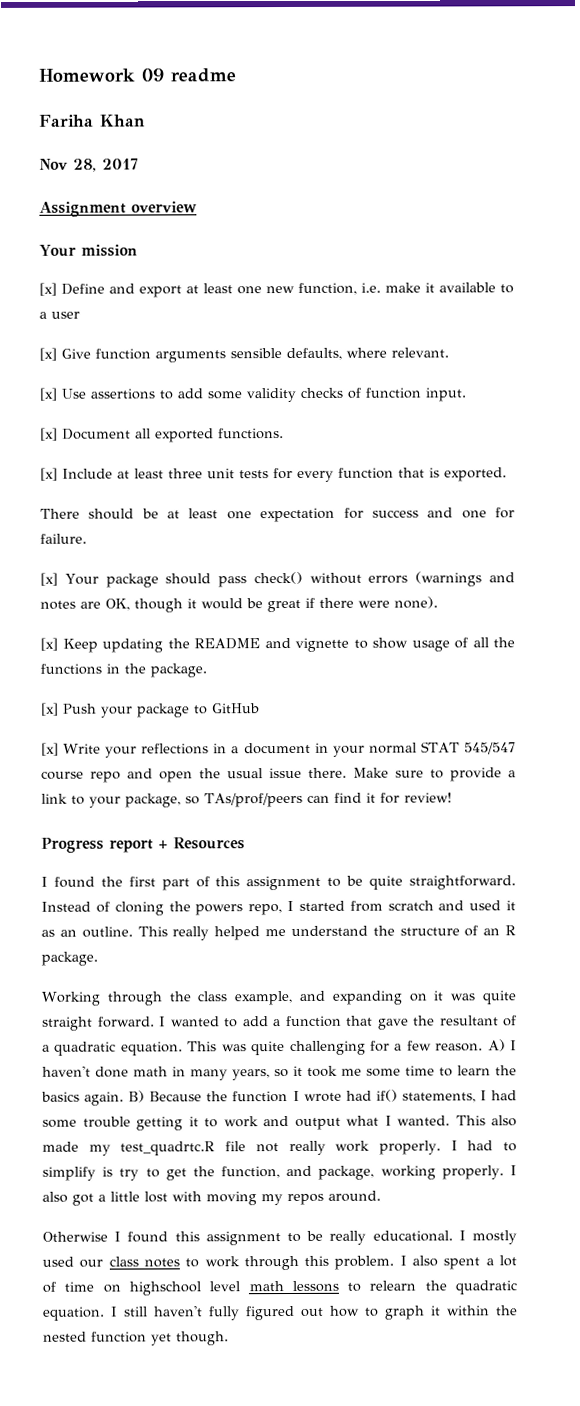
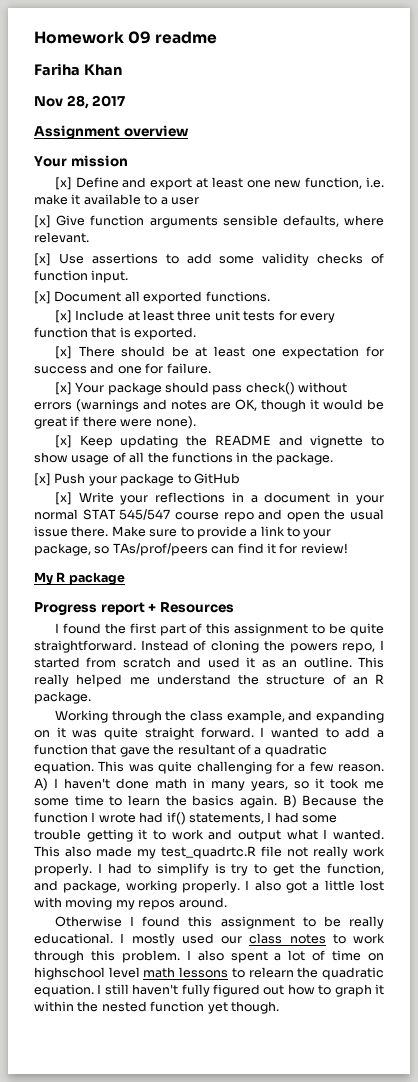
(507, 474) none -> [54,346,72,359] [x]
(452, 797) none -> [34,572,125,585] // My R package

